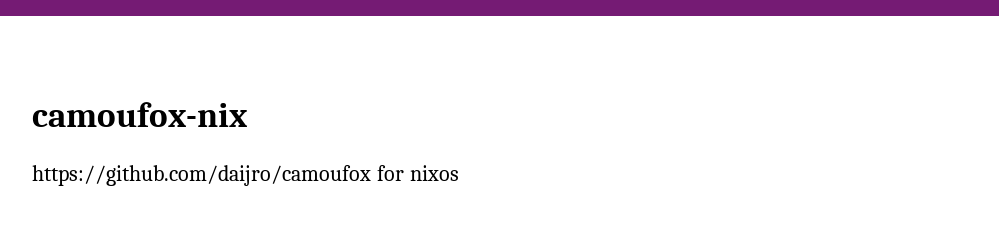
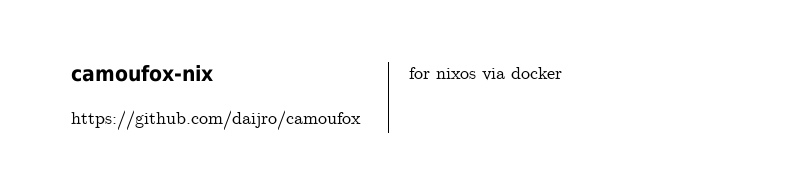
(459, 173) none -> [482,67,562,81] via docker

